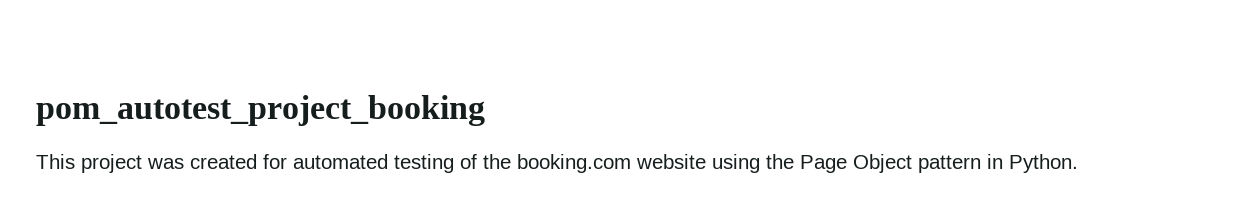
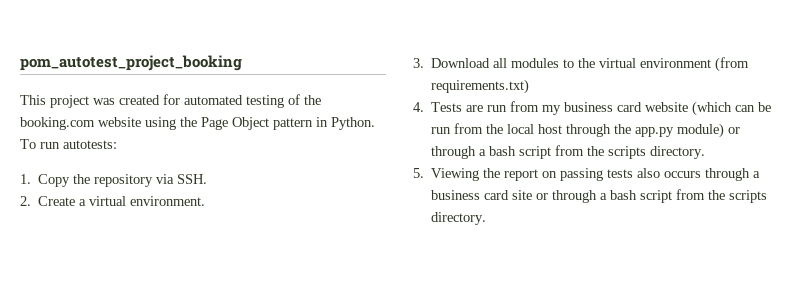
(1078, 163) none -> [20,139,117,149] [20,174,208,187] [20,196,206,206] [413,57,750,72] [431,79,530,94] [413,101,772,116] [431,123,741,138] [431,145,706,159] [413,168,761,181] [431,189,768,203] [431,212,487,225] To run autotests: // 1. Copy the repository via SSH. // 2. Create a virtual environment. // 3. Download all modules to the virtual environment (from requirements.txt) // 4. Tests are run from my business card website (which can be run from the local host through the app.py module) or through a bash script from the scripts directory. // 5. Viewing the report on passing tests also occurs through a business card site or through a bash script from the scripts directory.

